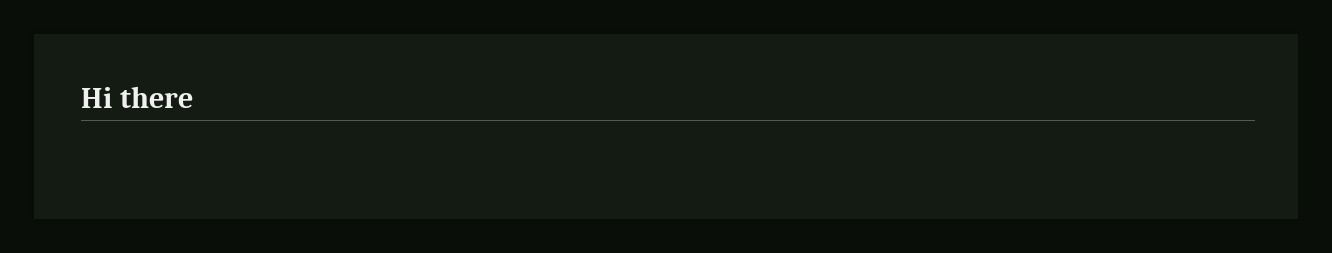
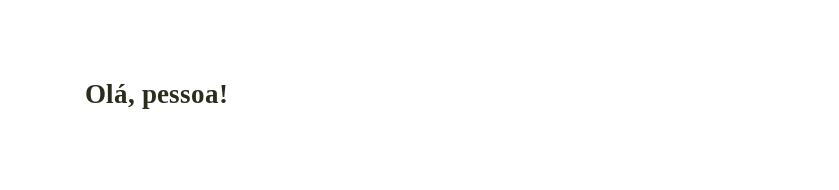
[81,86,193,108] Hi there -> [85,84,229,109] Olá, pessoa!

